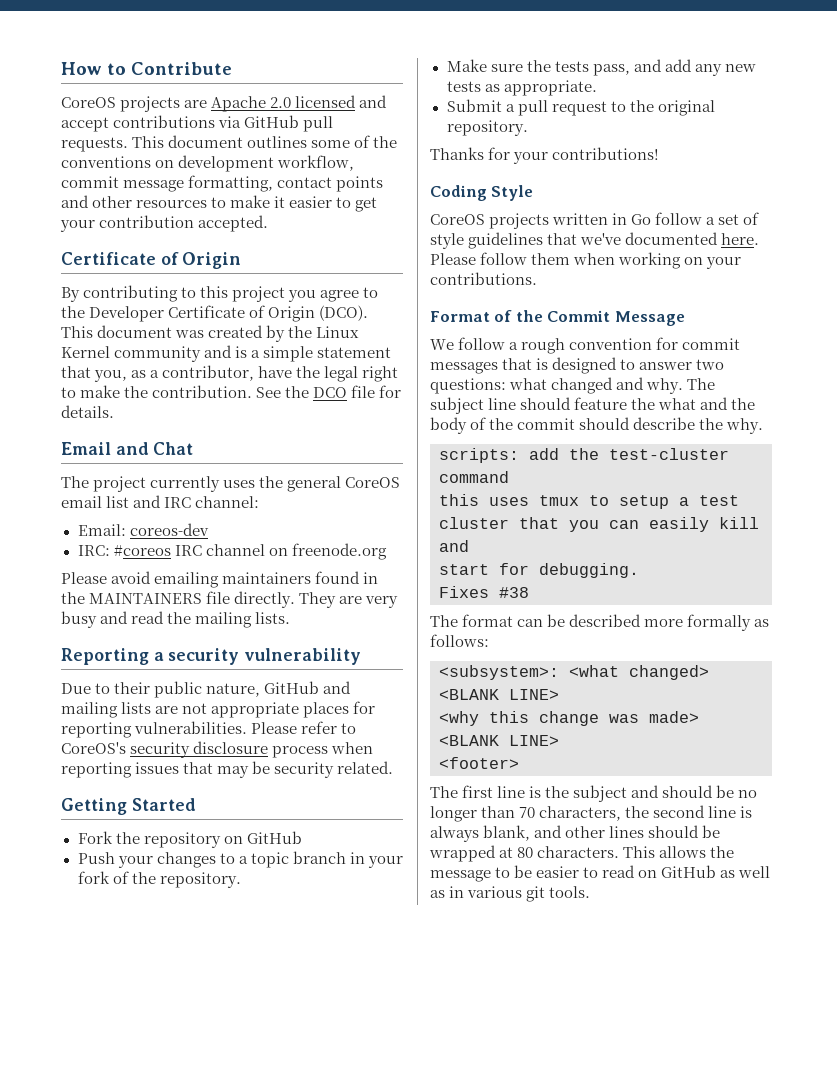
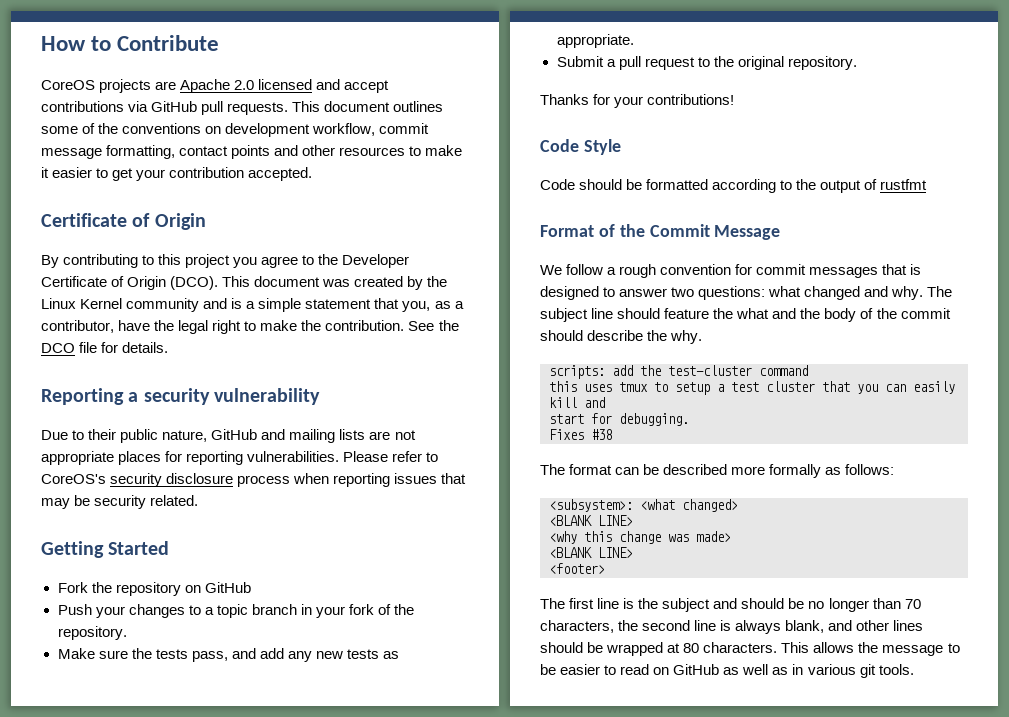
[61,442,194,455] [61,476,401,492] [61,495,260,508] [77,523,209,536] [77,543,387,560] [61,571,379,588] [61,591,399,608] [61,611,291,628] // Email and Chat // The project currently uses the general CoreOS email list and IRC channel: // Email: coreos-dev // IRC: #coreos IRC channel on freenode.org // Please avoid emailing maintainers found in the MAINTAINERS file directly. They are very busy and read the mailing lists. -> (169, 347) none
[430,185,487,201] Coding -> [540,139,579,152] Code
[430,212,760,229] [430,232,760,249] [430,252,742,269] [430,272,537,285] CoreOS projects written in Go follow a set of style guidelines that we've documented here. Please follow them when working on your contributions. -> [540,179,928,193] Code should be formatted according to the output of rustfmt

